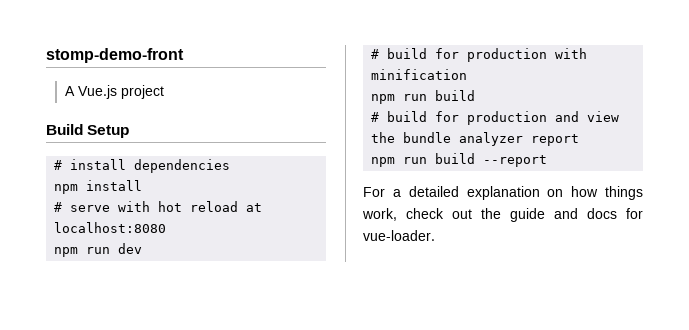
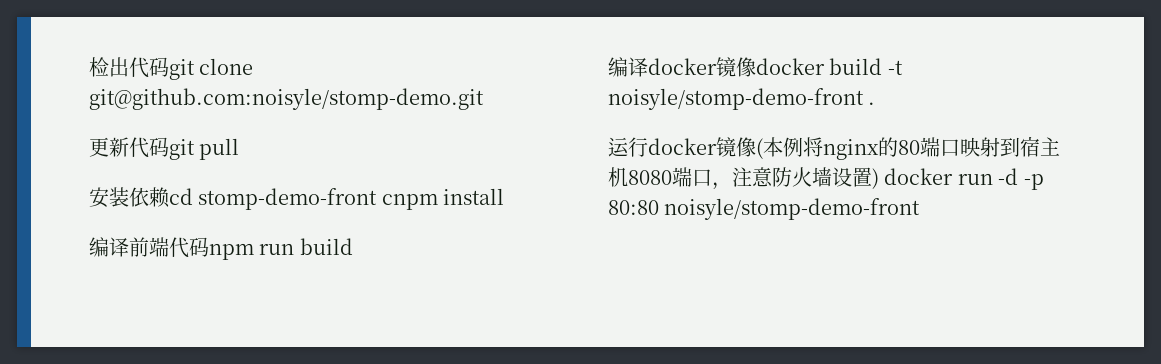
[46,48,184,63] [64,85,164,99] [46,124,130,138] [54,159,231,173] [54,180,143,194] [54,201,263,212] [54,222,167,233] [54,243,143,257] [371,48,588,62] [371,69,468,80] [371,90,476,104] [371,111,620,125] [371,132,580,146] [371,153,548,167] [363,186,643,200] [362,208,643,222] [363,230,435,241] stomp-demo-front // A Vue.js project // Build Setup // # install dependencies // npm install // # serve with hot reload at localhost:8080 // npm run dev // # build for production with minification // npm run build // # build for production and view the bundle analyzer report // npm run build --report // For a detailed explanation on how things work, check out the guide and docs for vue-loader. -> [89,57,254,80] [89,88,484,110] [89,137,240,160] [89,187,505,210] [89,237,353,260] [608,57,903,77] [608,88,876,110] [608,136,1060,160] [608,167,1044,190] [608,198,921,220] 检出代码git clone git@github.com:noisyle/stomp-demo.git // 更新代码git pull // 安装依赖cd stomp-demo-front cnpm install // 编译前端代码npm run build // 编译docker镜像docker build -t noisyle/stomp-demo-front . // 运行docker镜像(本例将nginx的80端口映射到宿主机8080端口，注意防火墙设置) docker run -d -p 80:80 noisyle/stomp-demo-front

